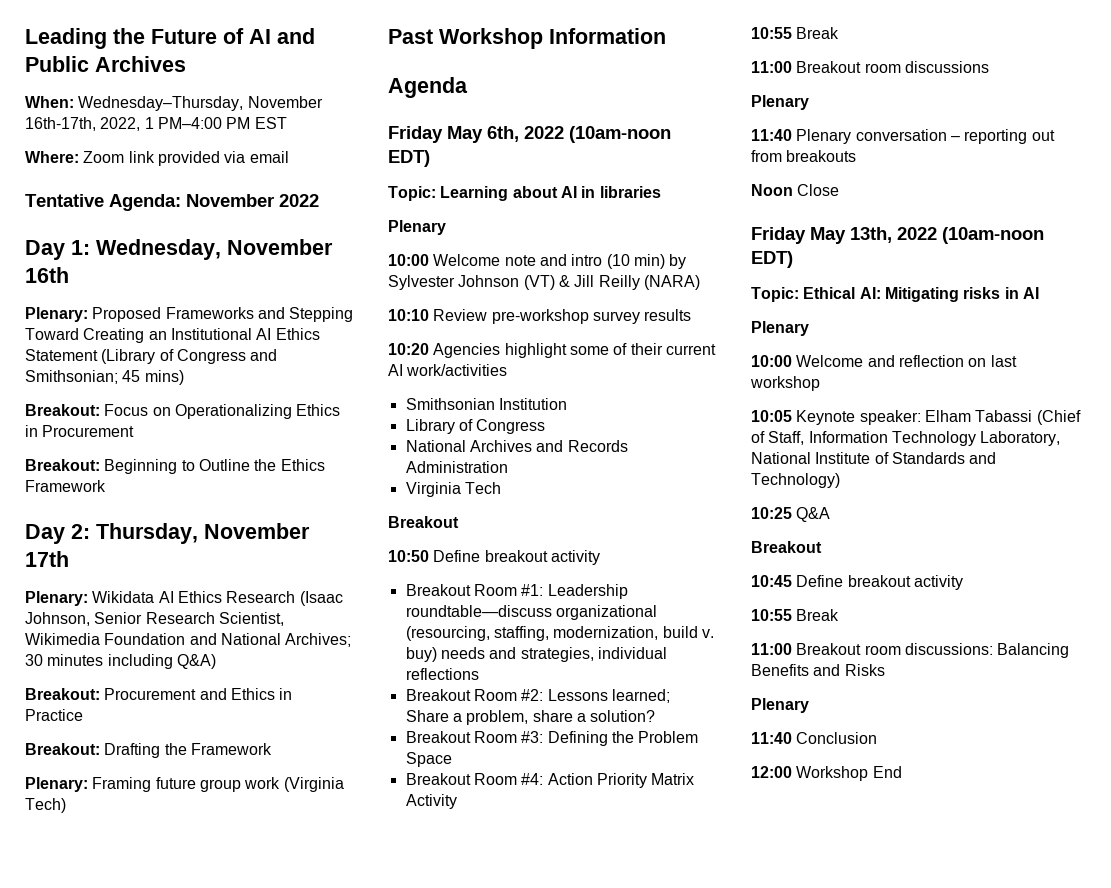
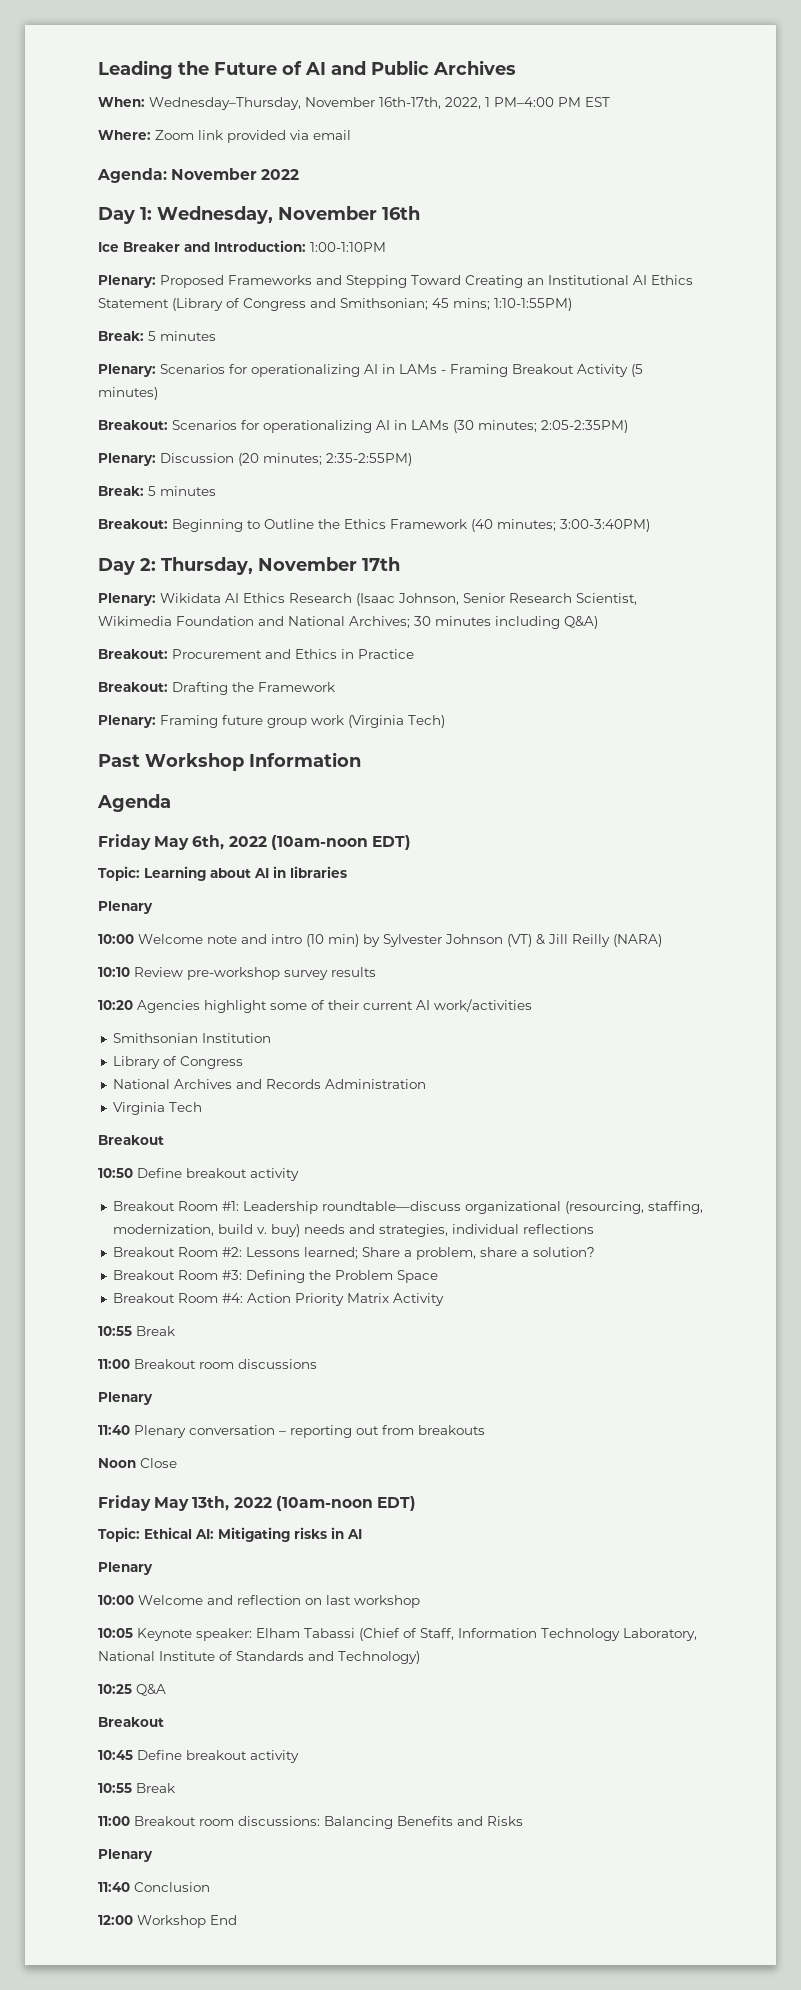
[25,194,104,207] Tentative -> (351, 135) none
(69, 275) none -> [98,240,386,252] // Ice Breaker and Introduction: 1:00-1:10PM
[144,370,184,385] [25,404,341,419] [25,425,135,437] mins) // Breakout: Focus on Operationalizing Ethics in Procurement -> [453,298,572,311] [98,331,216,341] [98,364,643,377] [98,387,158,400] [98,420,628,433] [98,453,412,466] [98,486,216,496] mins; 1:10-1:55PM) // Break: 5 minutes // Plenary: Scenarios for operationalizing AI in LAMs - Framing Breakout Activity (5 minutes) // Breakout: Scenarios for operationalizing AI in LAMs (30 minutes; 2:05-2:35PM) // Plenary: Discussion (20 minutes; 2:35-2:55PM) // Break: 5 minutes
(106, 486) none -> [471,519,650,532] (40 minutes; 3:00-3:40PM)

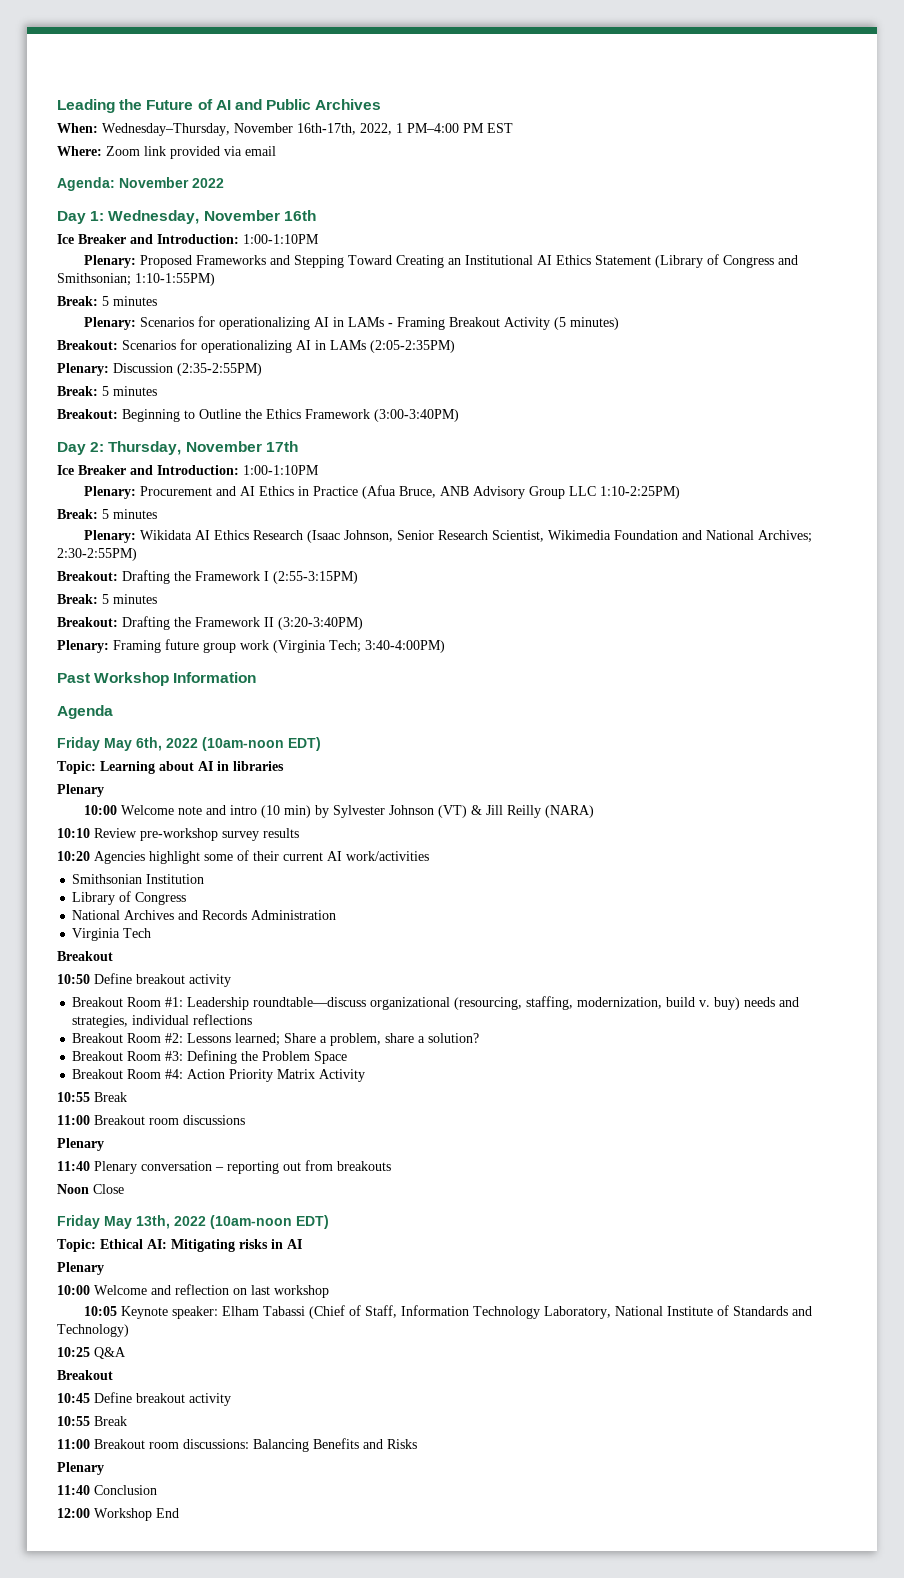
[432,298,490,310] 45 mins; -> (131, 279) none
[453,420,628,433] (30 minutes; 2:05-2:35PM) -> [370,340,455,353] (2:05-2:35PM)
[238,453,412,466] (20 minutes; 2:35-2:55PM) -> [177,363,262,376] (2:35-2:55PM)
[471,519,650,532] (40 minutes; 3:00-3:40PM) -> [374,409,459,422] (3:00-3:40PM)
(400, 564) none -> [57,465,319,475] [84,485,681,499] [57,509,157,519] // Ice Breaker and Introduction: 1:00-1:10PM // Plenary: Procurement and AI Ethics in Practice (Afua Bruce, ANB Advisory Group LLC 1:10-2:25PM) // Break: 5 minutes
[414,616,598,629] [98,649,414,659] [98,682,335,695] 30 minutes including Q&A) // Breakout: Procurement and Ethics in Practice // Breakout: Drafting the Framework -> [57,548,137,561] [57,570,358,584] [57,594,157,604] [57,616,363,630] 2:30-2:55PM) // Breakout: Drafting the Framework I (2:55-3:15PM) // Break: 5 minutes // Breakout: Drafting the Framework II (3:20-3:40PM)
[408,715,445,728] Tech) -> [329,640,445,653] Tech; 3:40-4:00PM)

